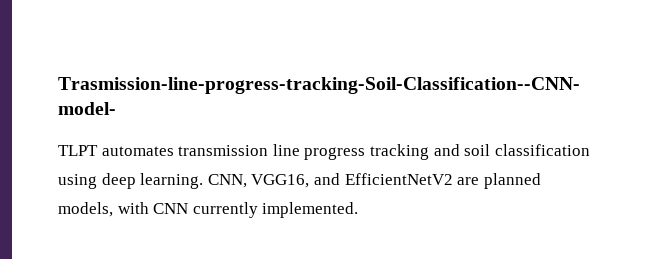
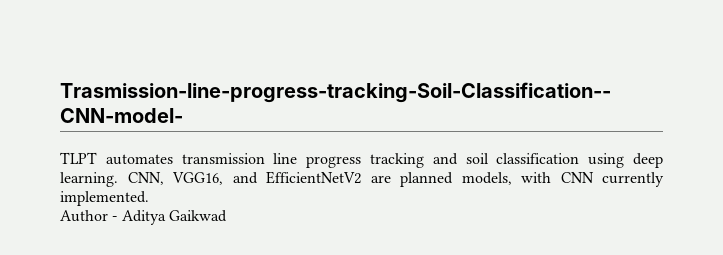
(359, 210) none -> [60,210,227,225] // Author - Aditya Gaikwad

